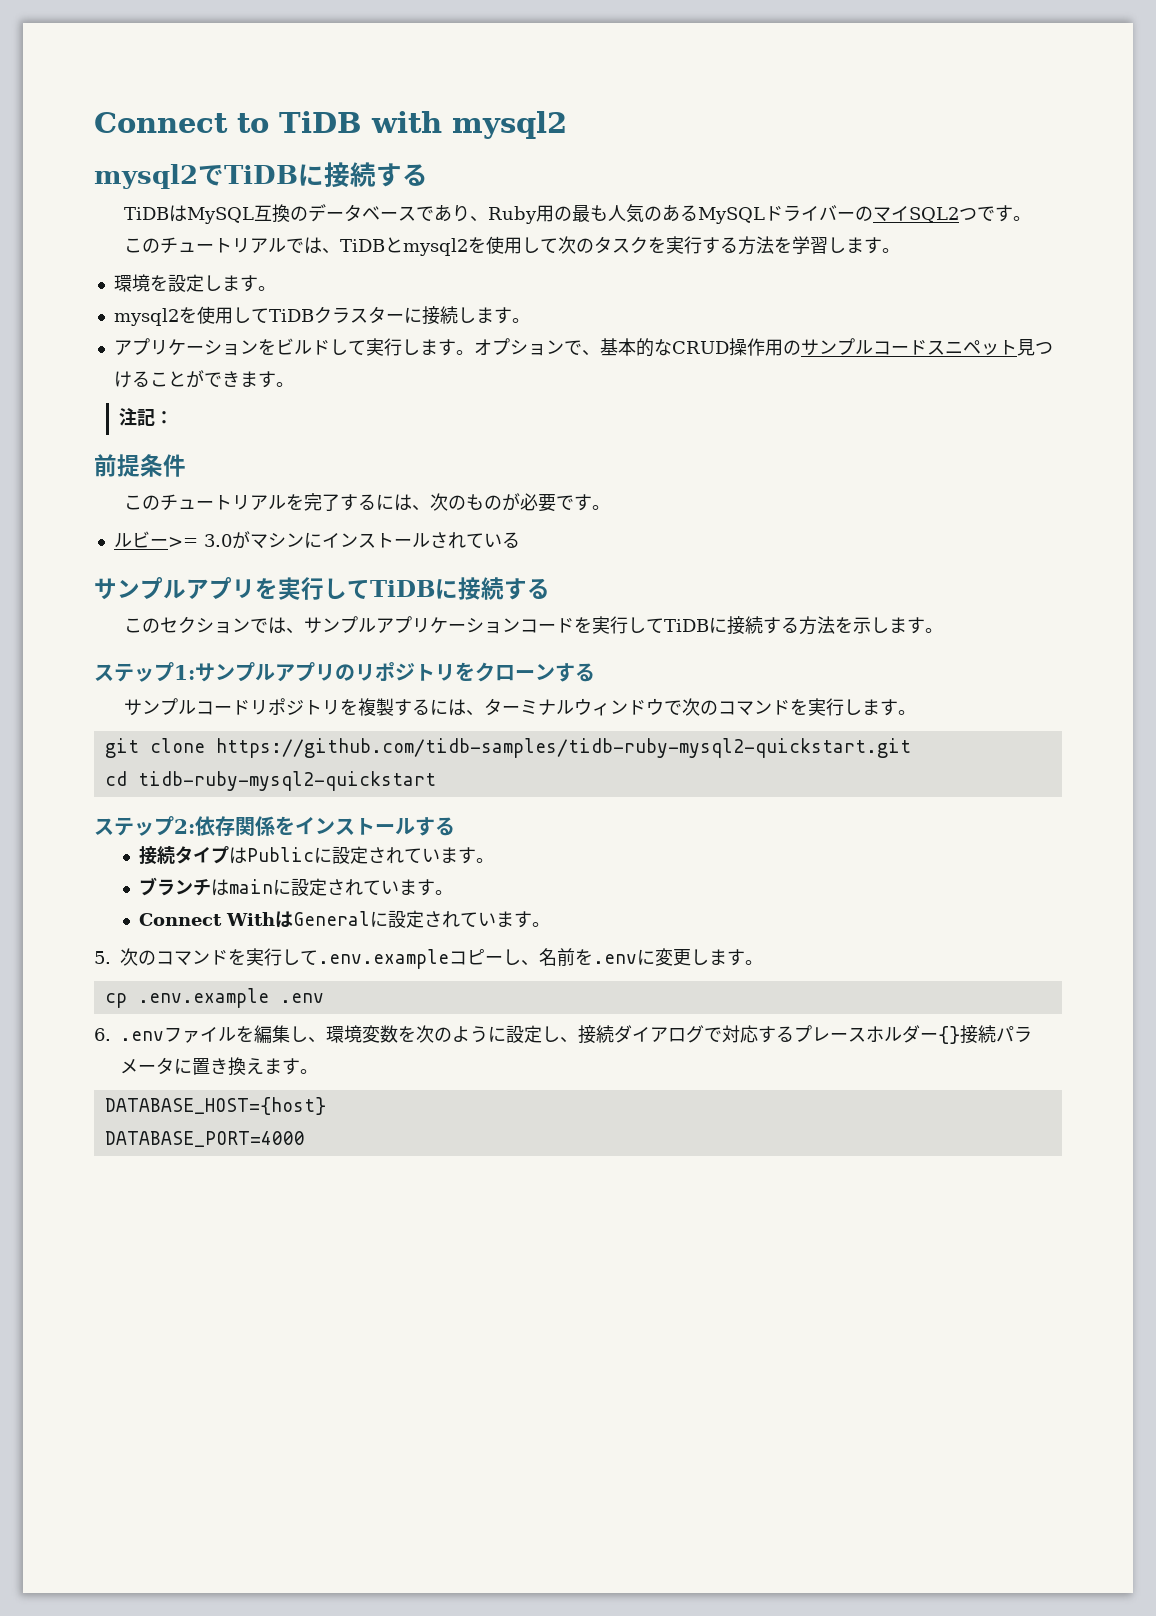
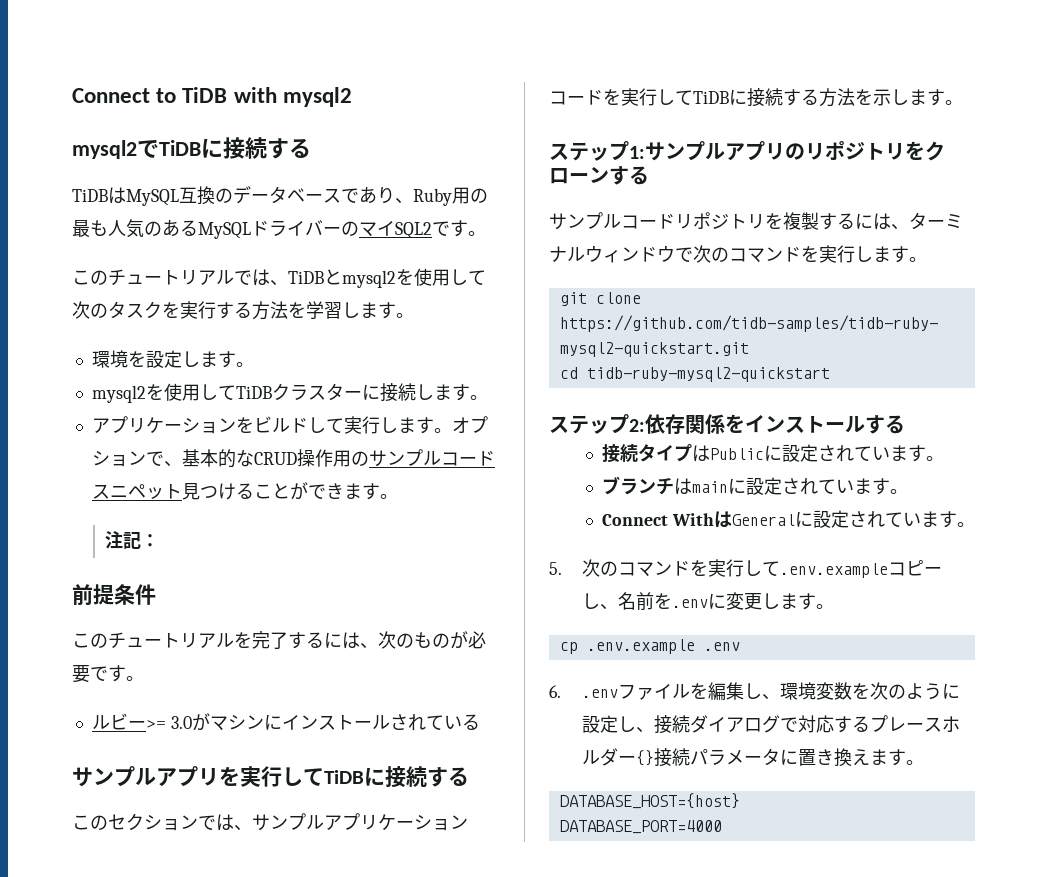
[959,208,978,220] つ -> (432, 230) none

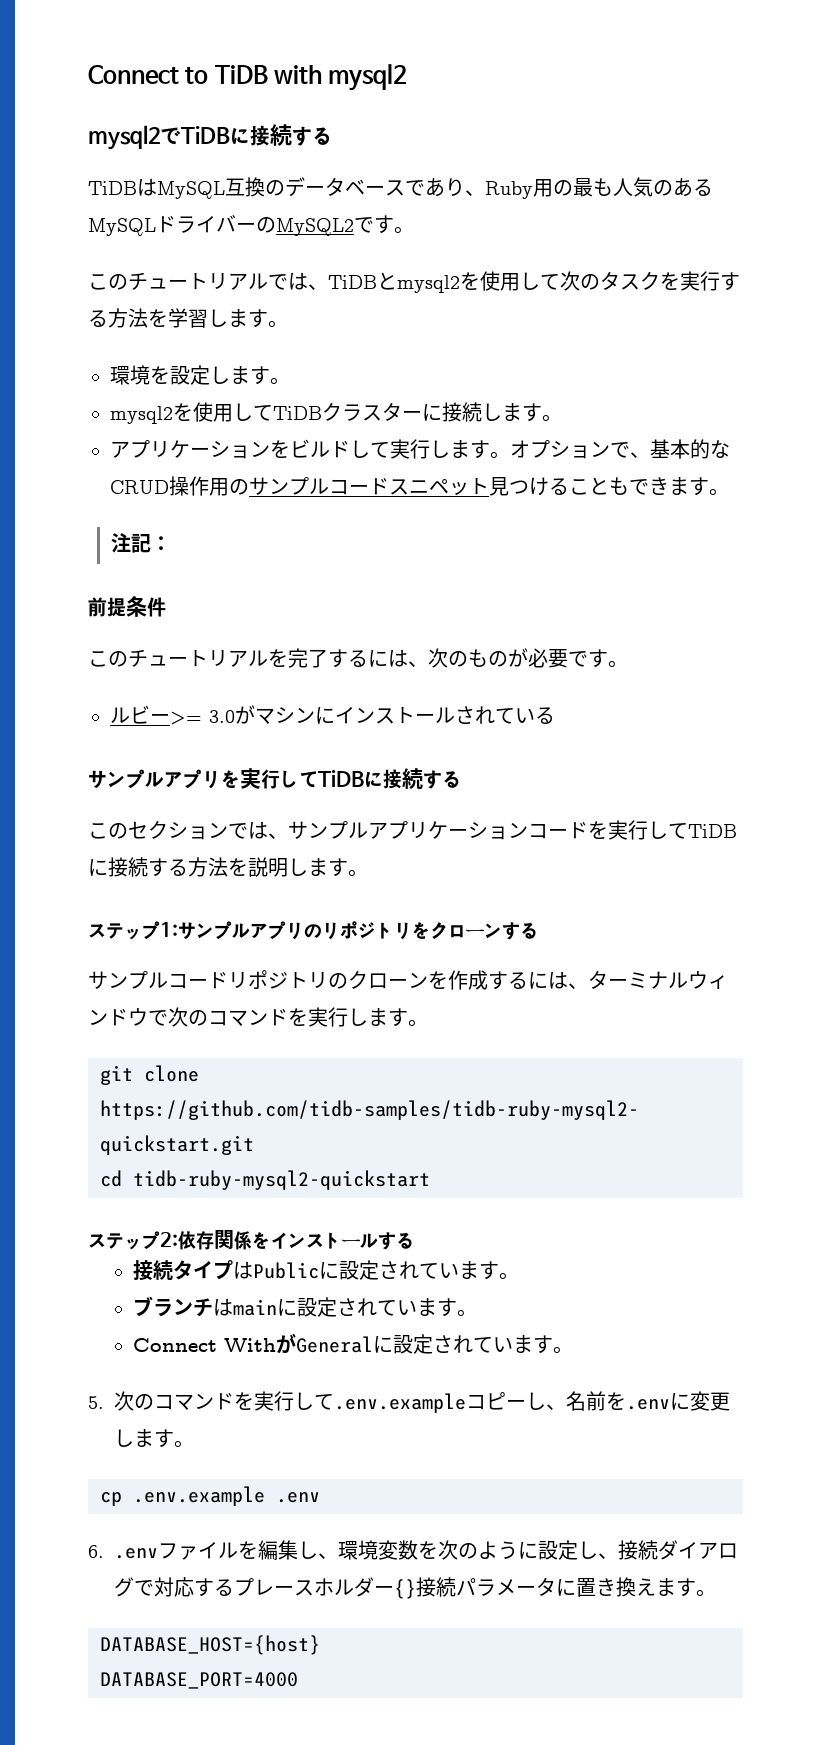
[359,221,432,239] マイSQL2 -> [276,218,354,236] MySQL2
[289,482,308,500] が -> [609,477,629,495] も
[873,89,891,106] 示 -> [248,857,288,877] 説明
[765,212,819,230] を複製 -> [328,970,488,990] のクローンを作成
[713,511,732,528] は -> [275,1333,296,1354] が

